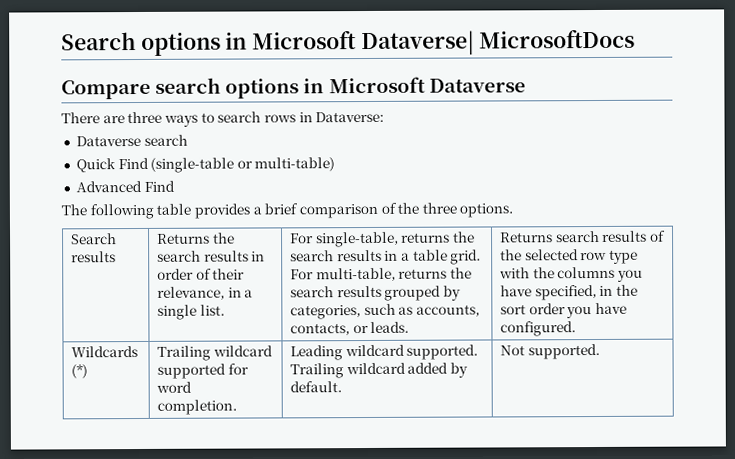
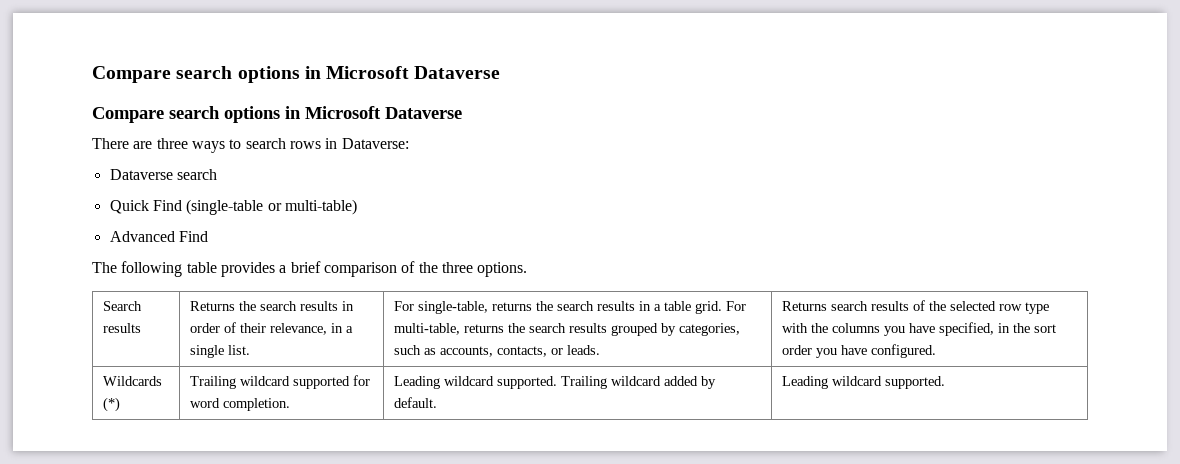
[61,29,636,56] Search options in Microsoft Dataverse| MicrosoftDocs -> [92,66,501,83] Compare search options in Microsoft Dataverse
[500,345,526,356] Not -> [781,376,882,389] Leading wildcard

